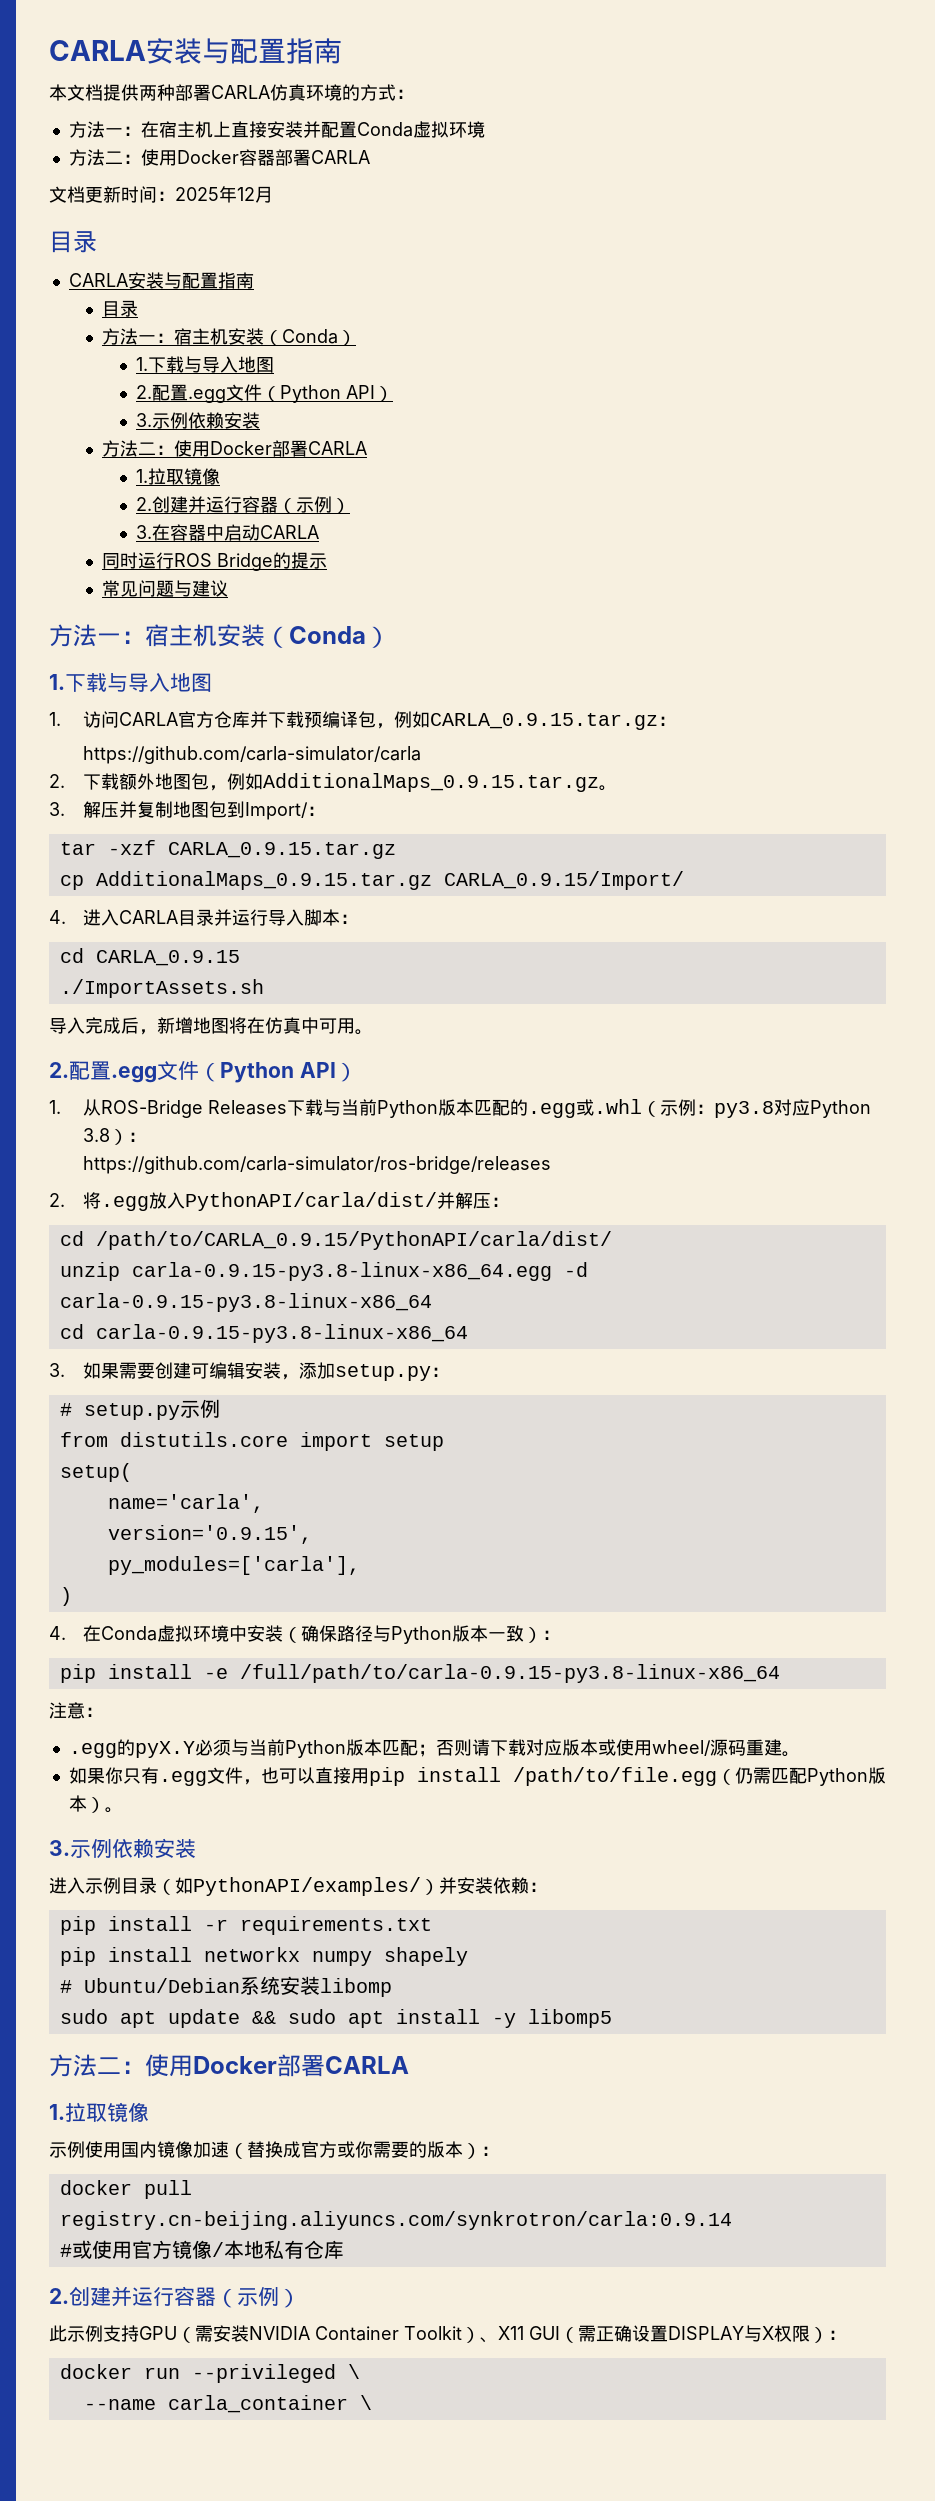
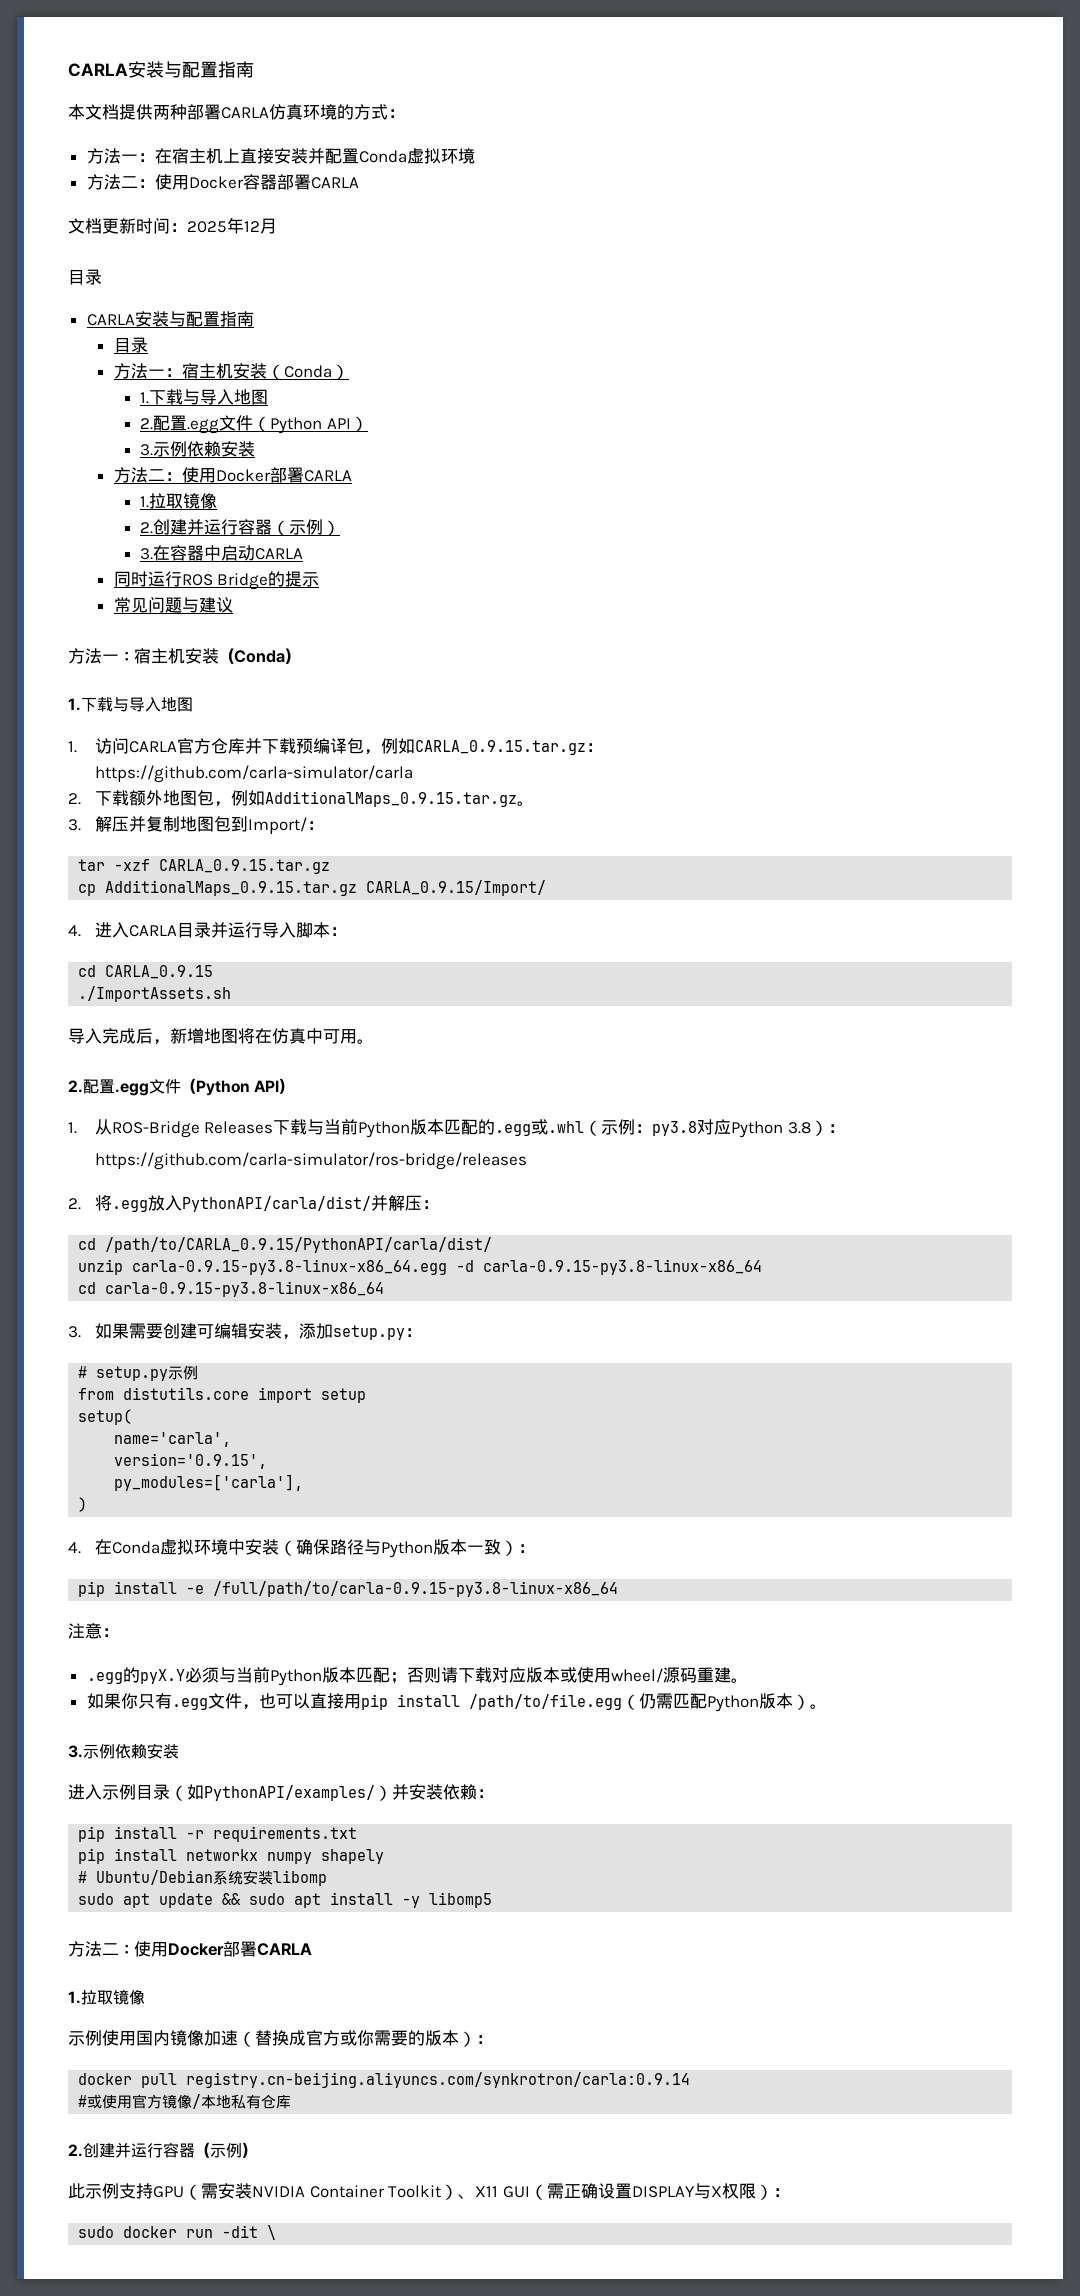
(846, 2335) none -> [78,2226,115,2238] sudo
[191,2364,360,2383] [83,2395,372,2413] --privileged \ // --name carla_container \ -> [222,2225,277,2240] -dit \

